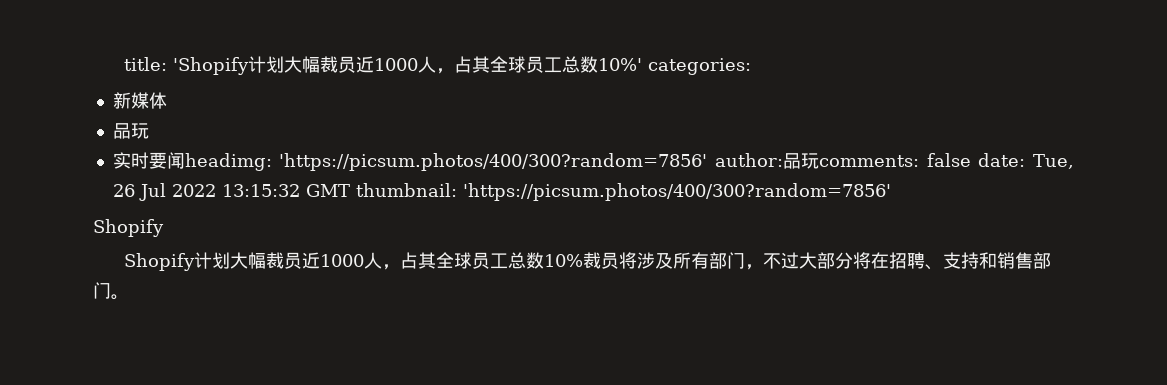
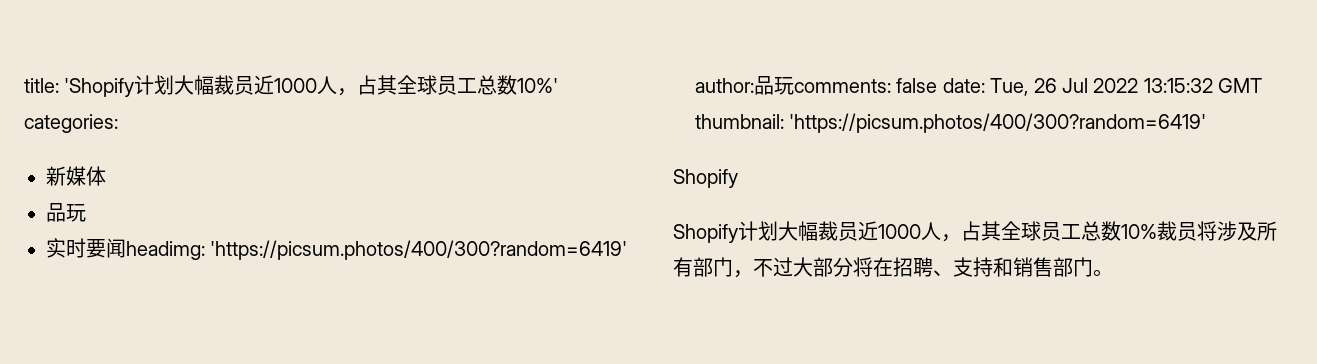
[279,153,708,171] 'https://picsum.photos/400/300?random=7856' -> [210,240,628,260] 'https://picsum.photos/400/300?random=6419'
[462,183,891,201] 'https://picsum.photos/400/300?random=7856' -> [789,113,1207,133] 'https://picsum.photos/400/300?random=6419'

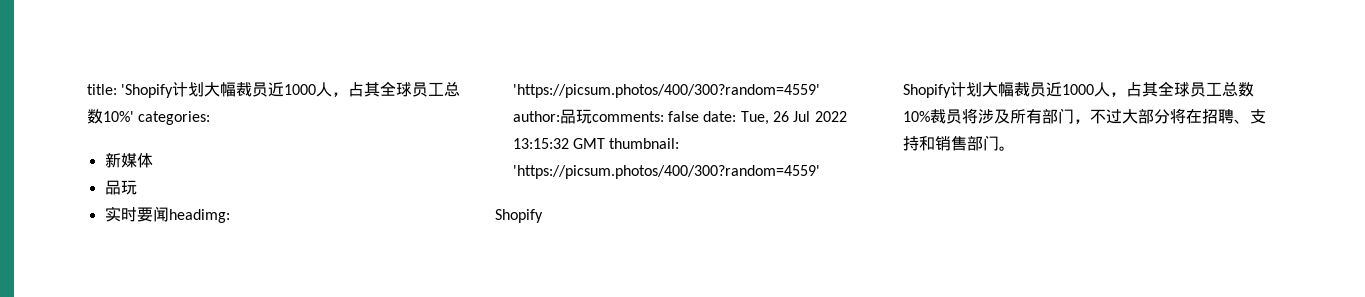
[210,240,628,260] 'https://picsum.photos/400/300?random=6419' -> [512,84,820,98] 'https://picsum.photos/400/300?random=4559'
[789,113,1207,133] 'https://picsum.photos/400/300?random=6419' -> [512,165,820,179] 'https://picsum.photos/400/300?random=4559'

